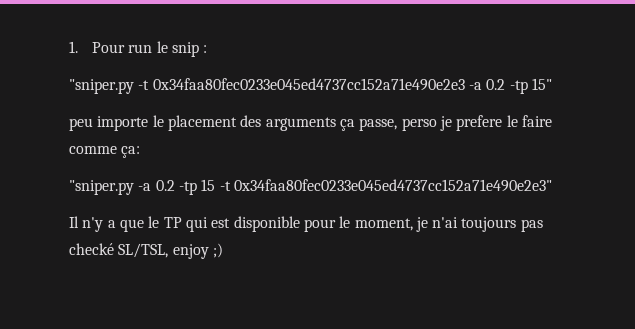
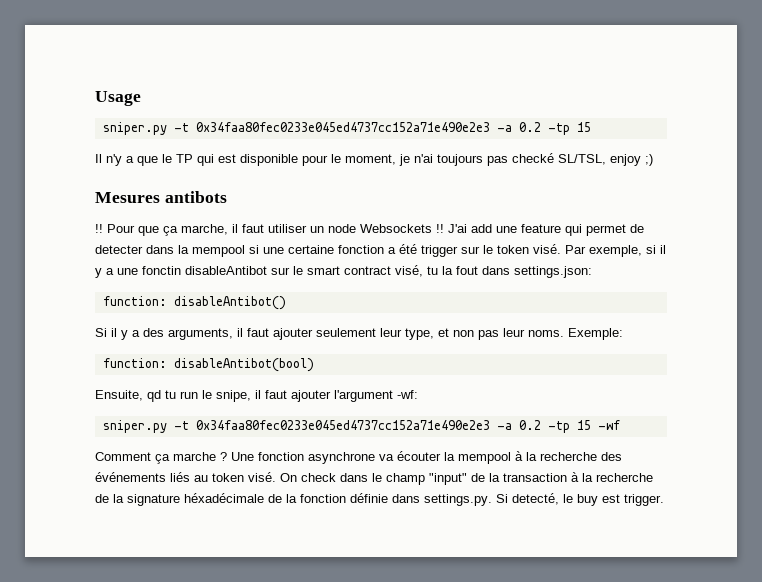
[69,41,208,57] [69,78,552,94] [69,115,552,131] [69,146,141,158] [69,179,552,195] 1. Pour run le snip : // "sniper.py -t 0x34faa80fec0233e045ed4737cc152a71e490e2e3 -a 0.2 -tp 15" // peu importe le placement des arguments ça passe, perso je prefere le faire comme ça: // "sniper.py -a 0.2 -tp 15 -t 0x34faa80fec0233e045ed4737cc152a71e490e2e3" -> [95,91,141,106] [102,122,591,135] Usage // sniper.py -t 0x34faa80fec0233e045ed4737cc152a71e490e2e3 -a 0.2 -tp 15
(223, 250) none -> [95,191,227,203] [95,224,644,236] [95,244,666,257] [95,265,592,278] [102,296,286,310] [95,328,623,340] [102,358,314,372] [95,390,418,402] [102,420,620,433] [95,451,622,464] [95,472,653,485] [95,493,664,506] // Mesures antibots // !! Pour que ça marche, il faut utiliser un node Websockets !! J'ai add une feature qui permet de detecter dans la mempool si une certaine fonction a été trigger sur le token visé. Par exemple, si il y a une fonctin disableAntibot sur le smart contract visé, tu la fout dans settings.json: // function: disableAntibot() // Si il y a des arguments, il faut ajouter seulement leur type, et non pas leur noms. Exemple: // function: disableAntibot(bool) // Ensuite, qd tu run le snipe, il faut ajouter l'argument -wf: // sniper.py -t 0x34faa80fec0233e045ed4737cc152a71e490e2e3 -a 0.2 -tp 15 -wf // Comment ça marche ? Une fonction asynchrone va écouter la mempool à la recherche des événements liés au token visé. On check dans le champ "input" de la transaction à la recherche de la signature héxadécimale de la fonction définie dans settings.py. Si detecté, le buy est trigger.

